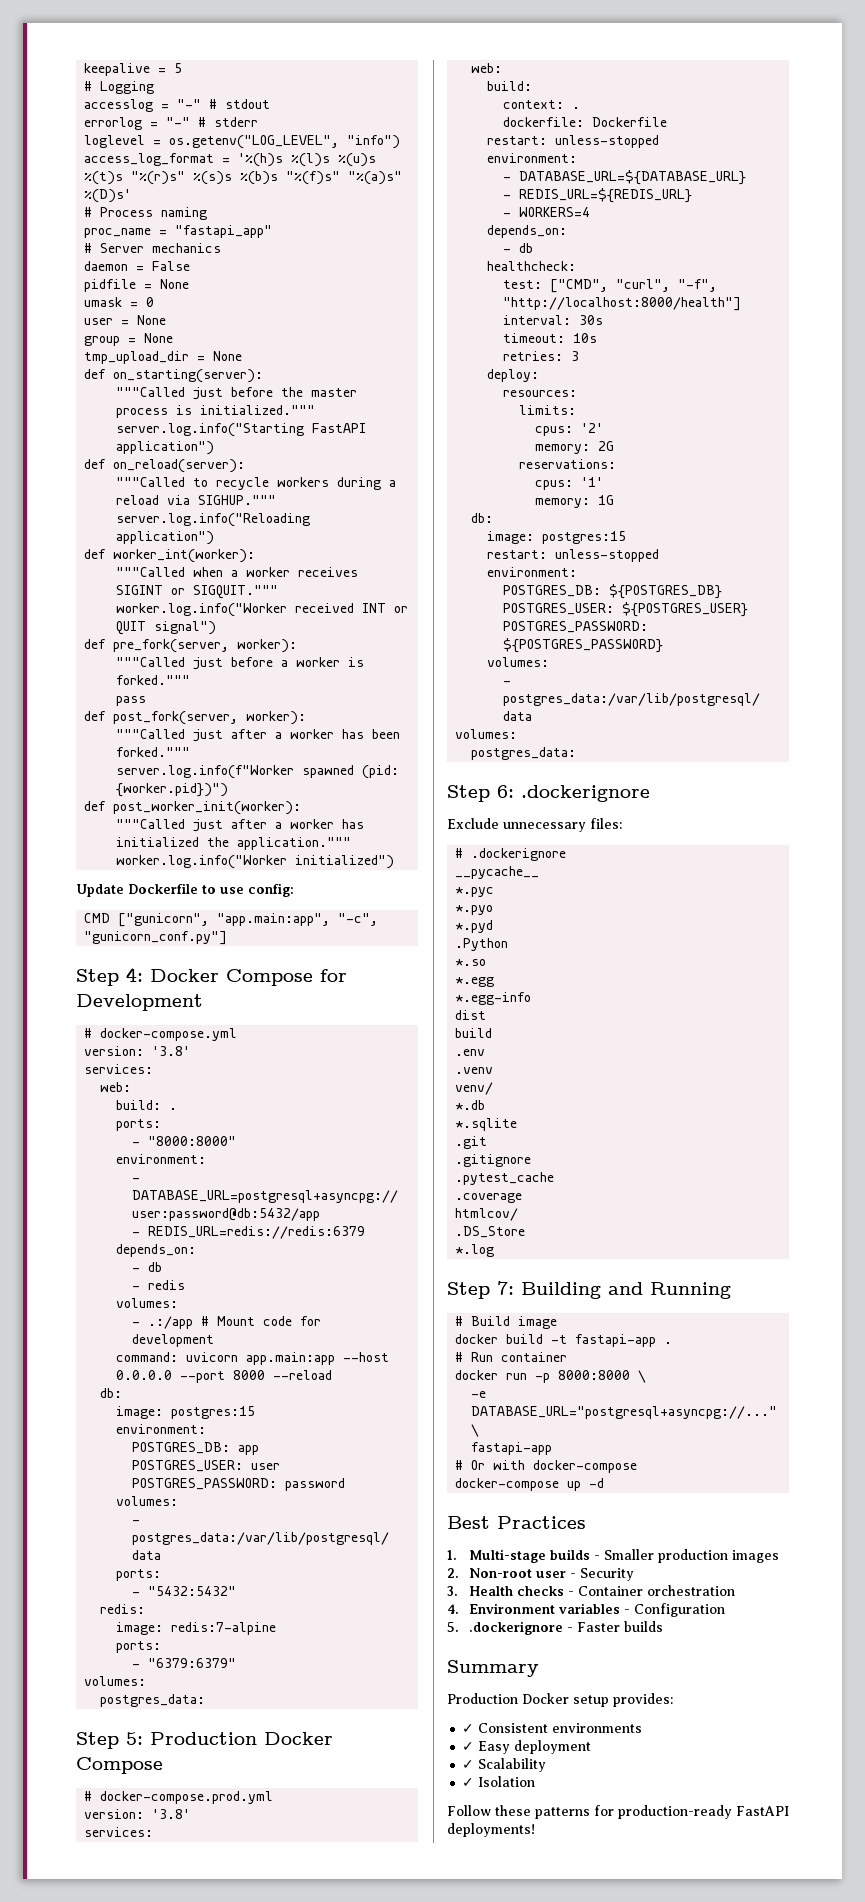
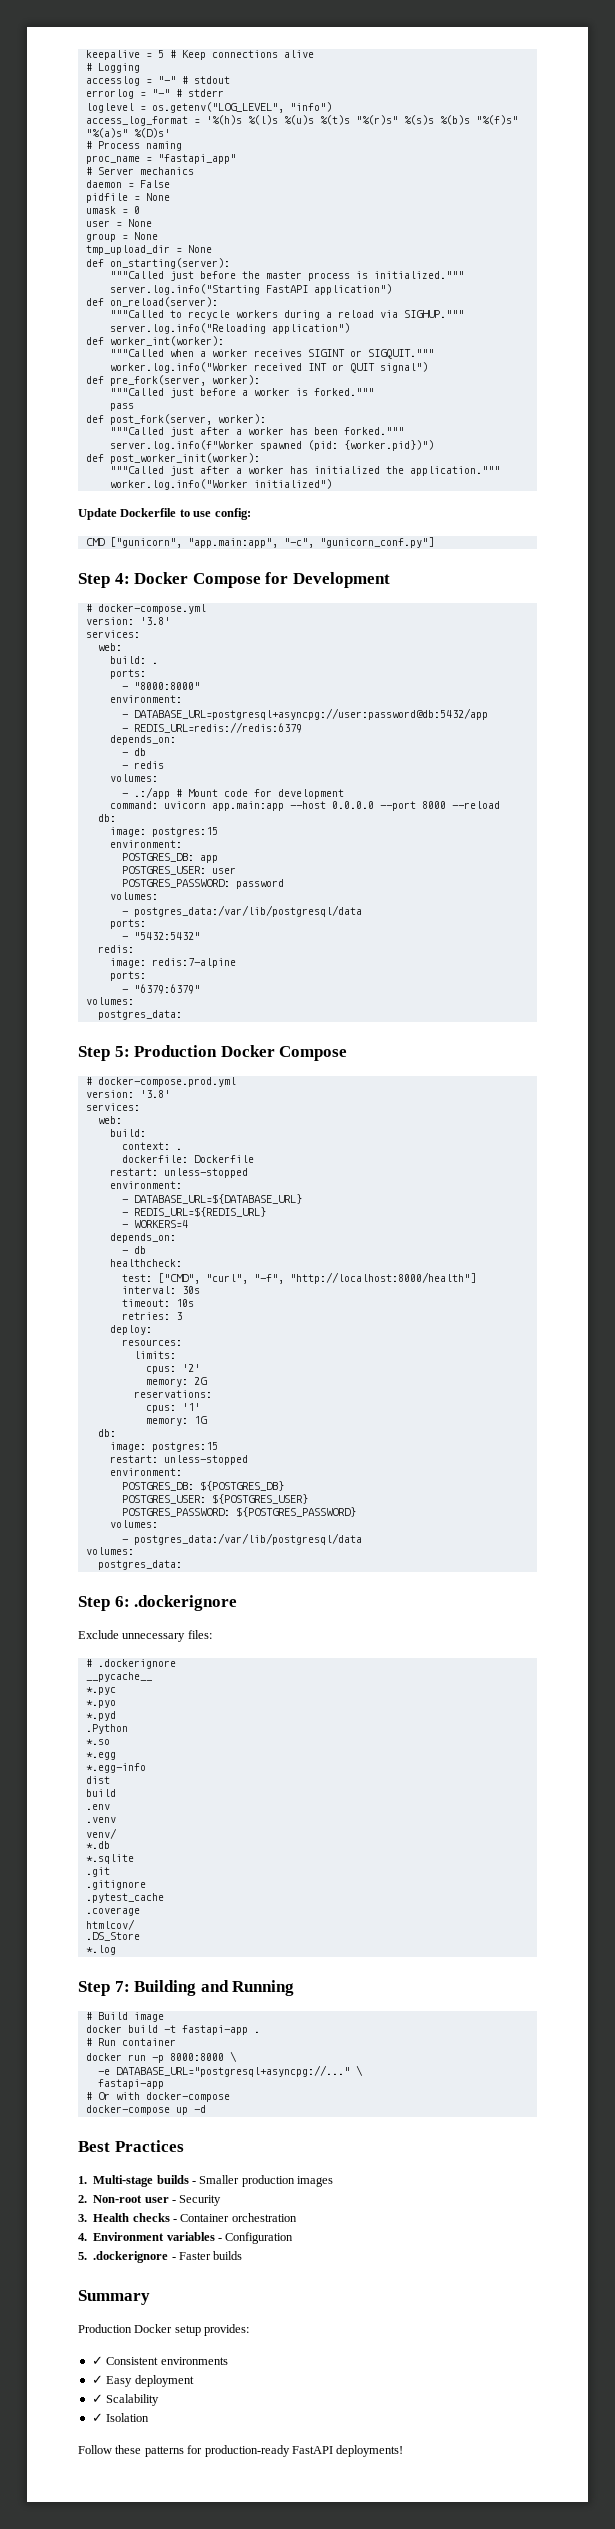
(183, 68) none -> [169,50,314,60] # Keep connections alive

